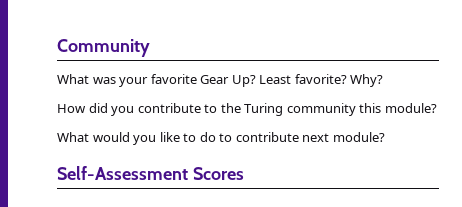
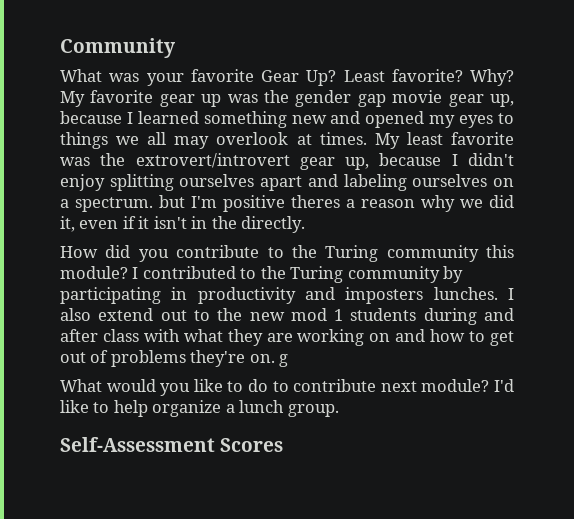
(384, 80) none -> [60,90,514,107] [60,111,515,128] [60,132,514,149] [60,153,514,170] [60,174,514,191] [60,195,514,212] [60,216,306,233] My favorite gear up was the gender gap movie gear up, because I learned something new and opened my eyes to things we all may overlook at times. My least favorite was the extrovert/introvert gear up, because I didn't enjoy splitting ourselves apart and labeling ourselves on a spectrum. but I'm positive theres a reason why we did it, even if it isn't in the directly.
(437, 108) none -> [132,266,464,283] [60,287,514,304] [60,308,515,325] [60,329,515,346] [60,350,289,367] I contributed to the Turing community by participating in productivity and imposters lunches. I also extend out to the new mod 1 students during and after class with what they are working on and how to get out of problems they're on. g
(385, 137) none -> [494,379,514,392] [60,400,339,417] I'd like to help organize a lunch group.

